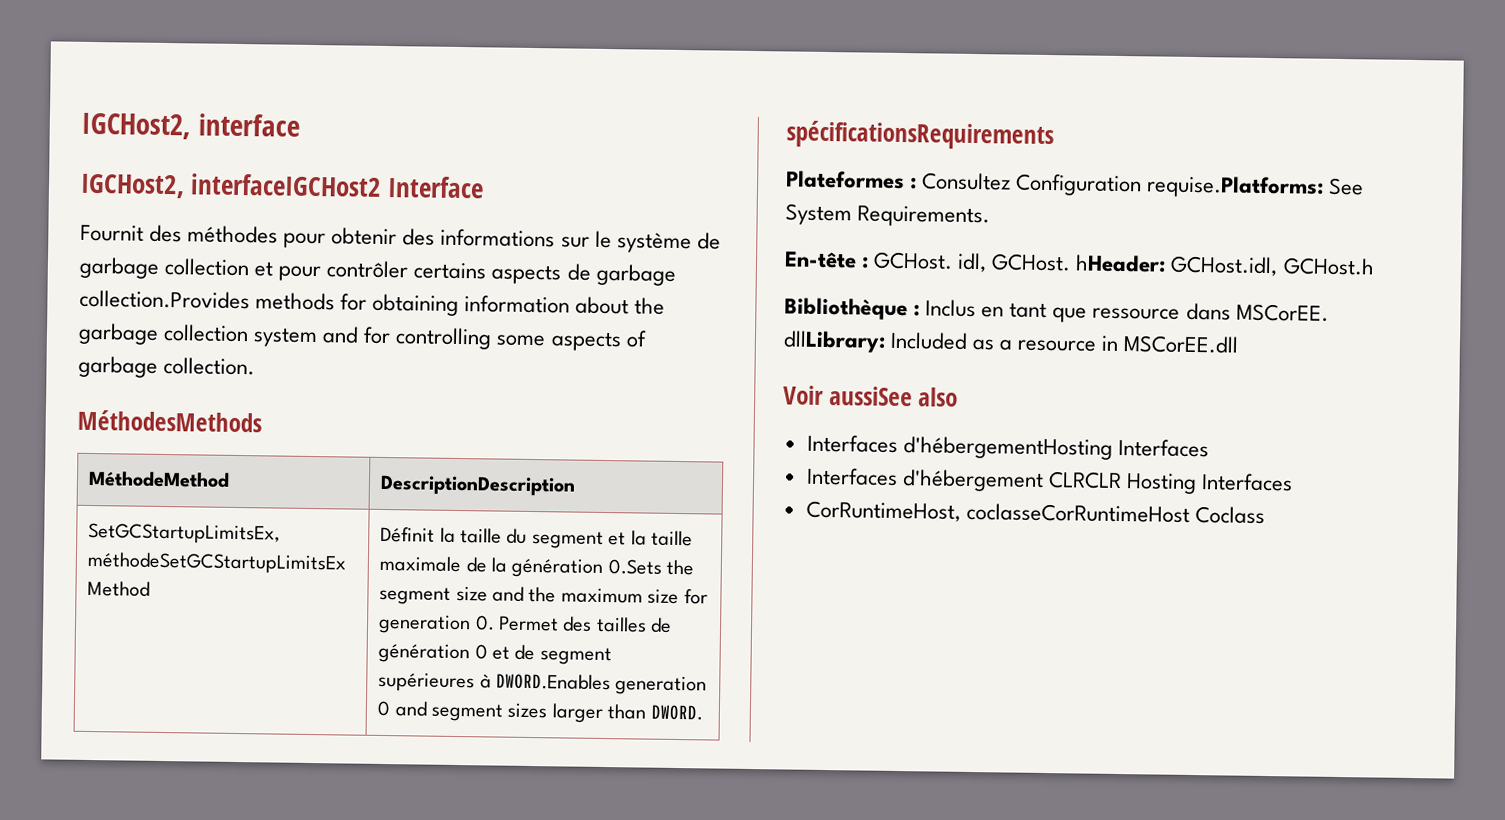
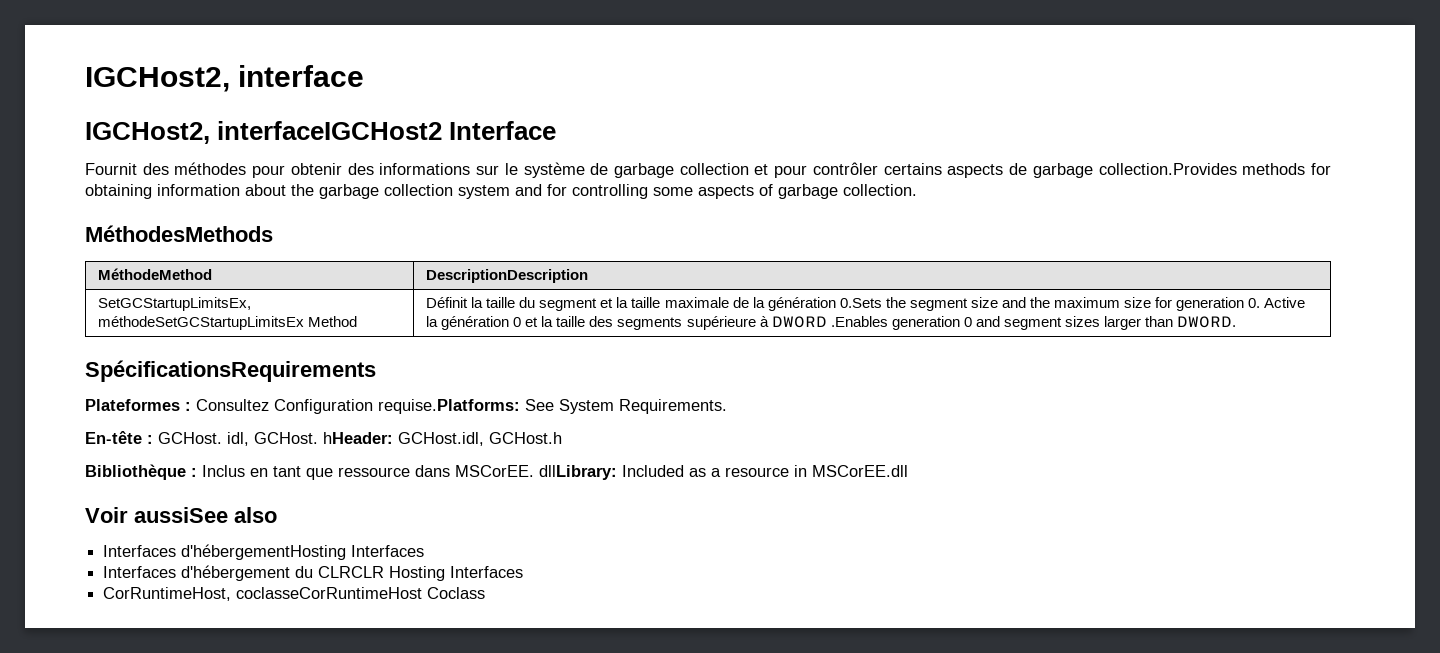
[497,615,673,633] [378,642,612,666] [378,671,611,693] Permet des tailles de génération 0 et de segment supérieures à DWORD.Enables -> [1264,297,1306,308] [426,316,888,330] Active la génération 0 et la taille des segments supérieure à DWORD .Enables
[786,120,1054,151] spécificationsRequirements -> [85,360,376,382] SpécificationsRequirements
(1044, 480) none -> [295,566,314,578] du

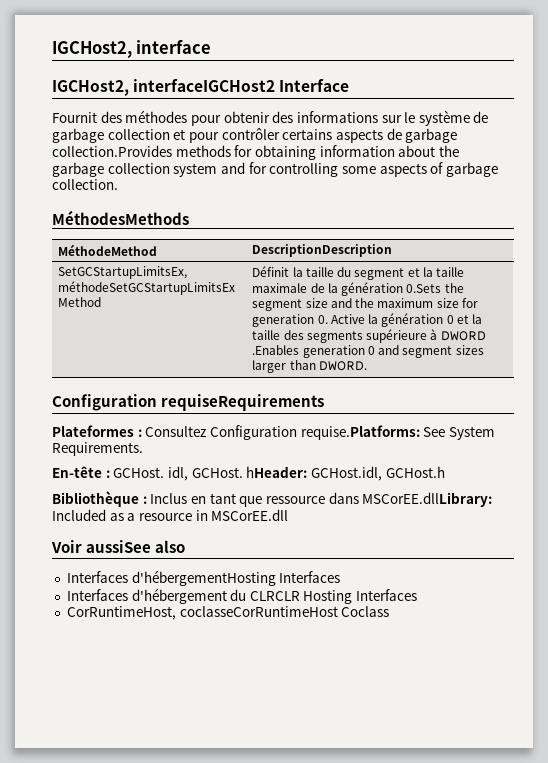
[85,360,376,382] SpécificationsRequirements -> [52,394,325,411] Configuration requiseRequirements
[455,465,617,480] MSCorEE. dllLibrary: -> [362,492,493,507] MSCorEE.dllLibrary:

